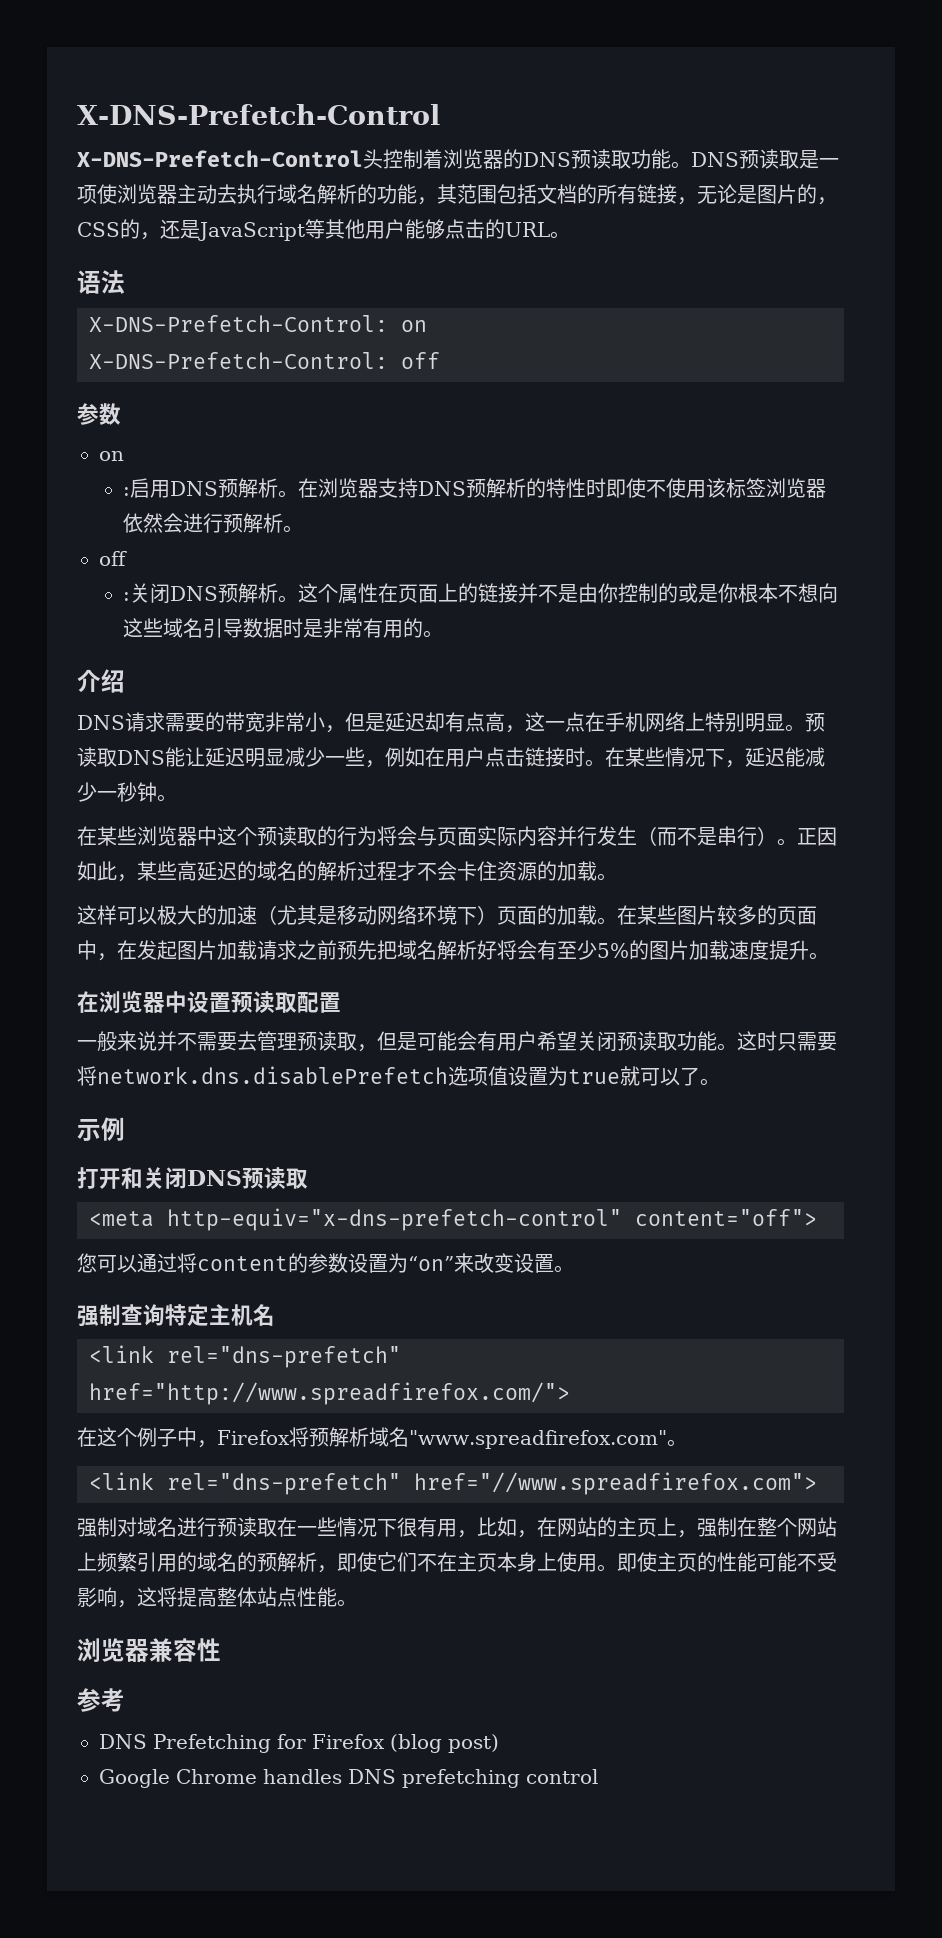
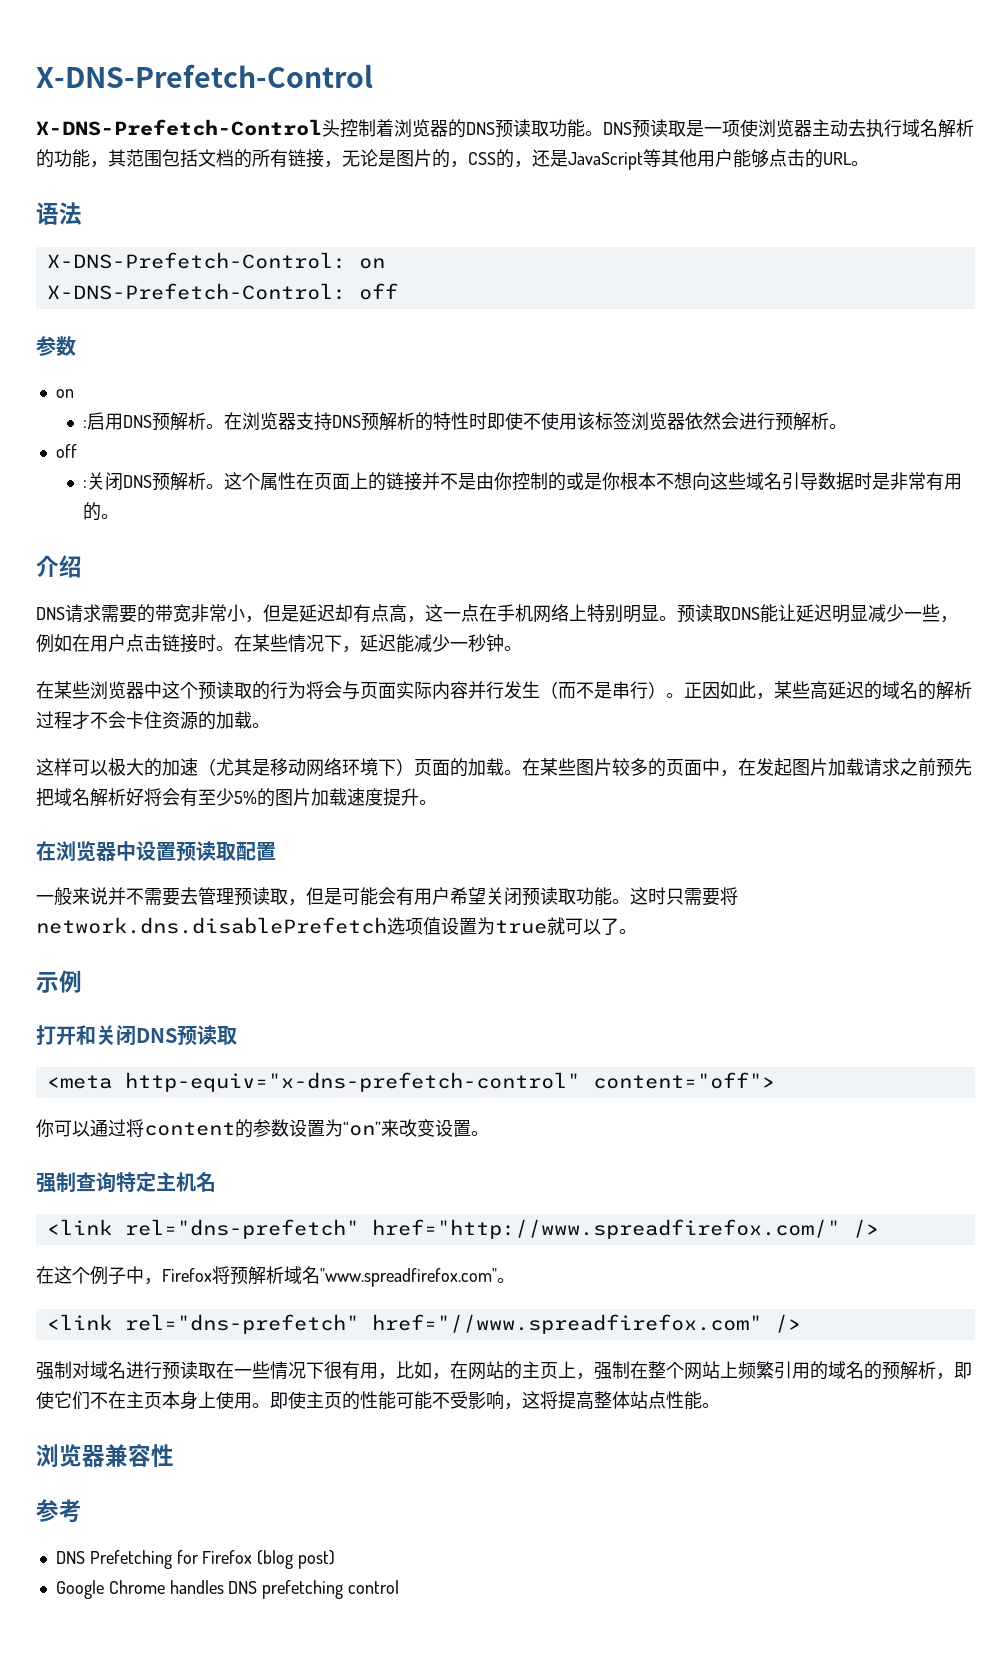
[77,1253,97,1273] 您 -> [36,1119,54,1137] 你
[89,1382,570,1405] href="http://www.spreadfirefox.com/"> -> [371,1219,879,1239] href="http://www.spreadfirefox.com/" />
[414,1472,817,1495] href="//www.spreadfirefox.com"> -> [371,1314,801,1334] href="//www.spreadfirefox.com" />

